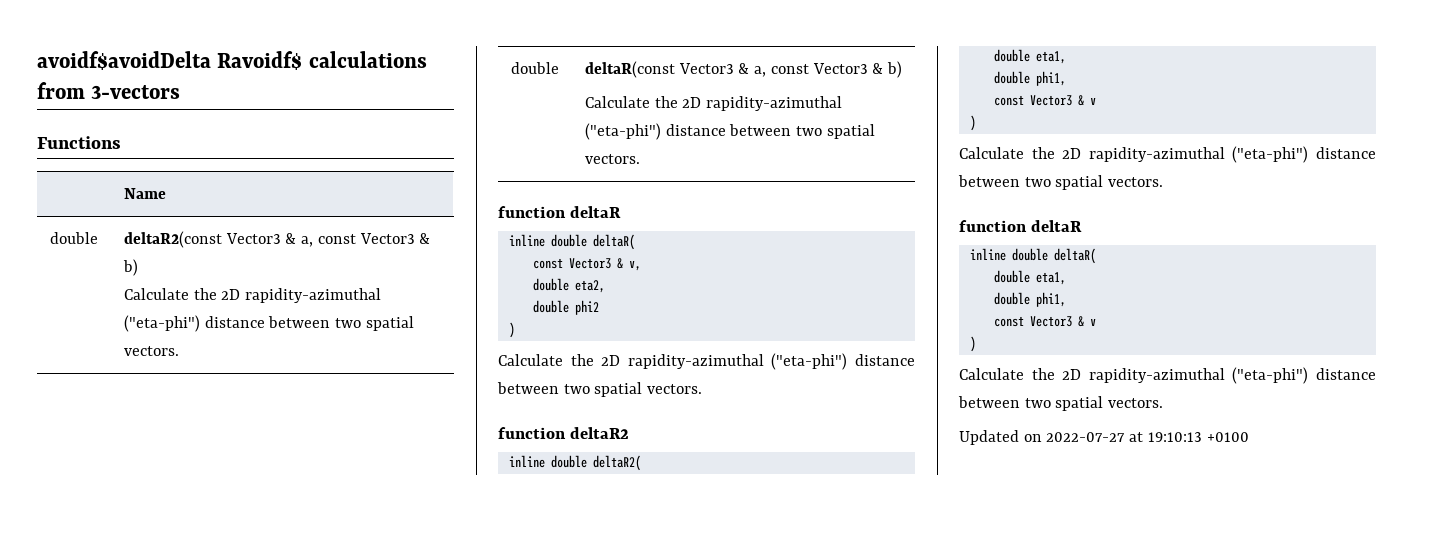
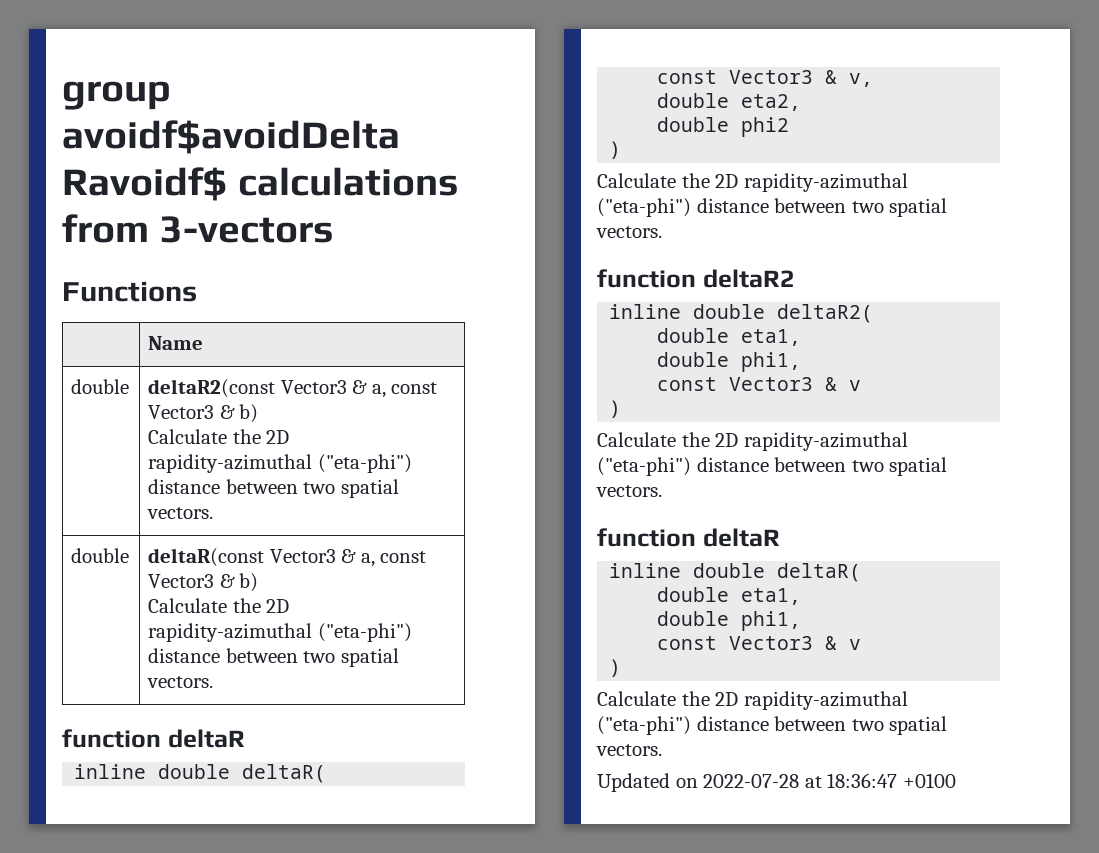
(37, 60) none -> [62,81,171,110] group
[1046,432,1202,442] 2022-07-27 at 19:10:13 -> [703,773,898,788] 2022-07-28 at 18:36:47

